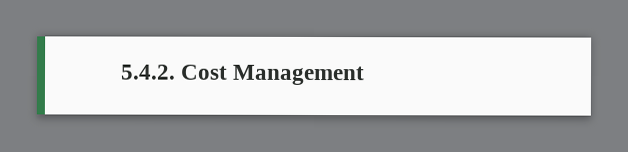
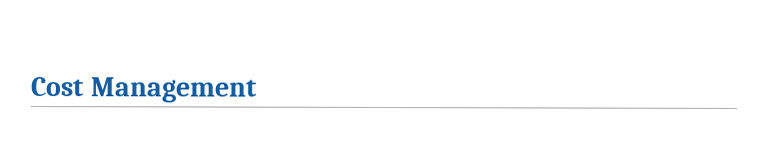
[120,64,176,80] 5.4.2. -> (30, 87) none

